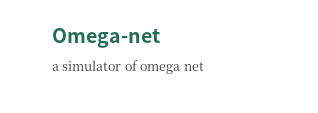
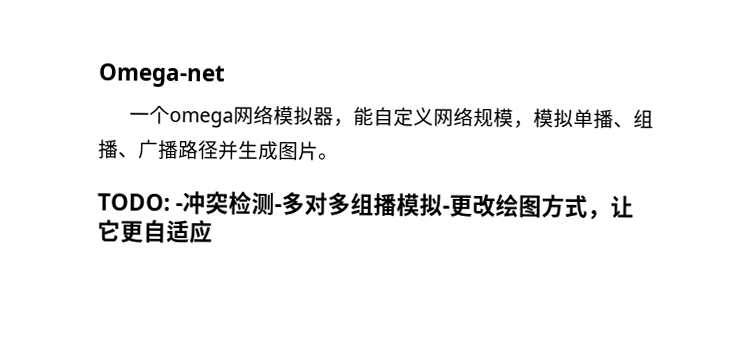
[52,60,204,74] a simulator of omega net -> [128,105,654,130] [98,139,339,161] [97,190,635,220] [97,219,213,244] 一个omega网络模拟器，能自定义网络规模，模拟单播、组播、广播路径并生成图片。 // TODO: -冲突检测-多对多组播模拟-更改绘图方式，让它更自适应

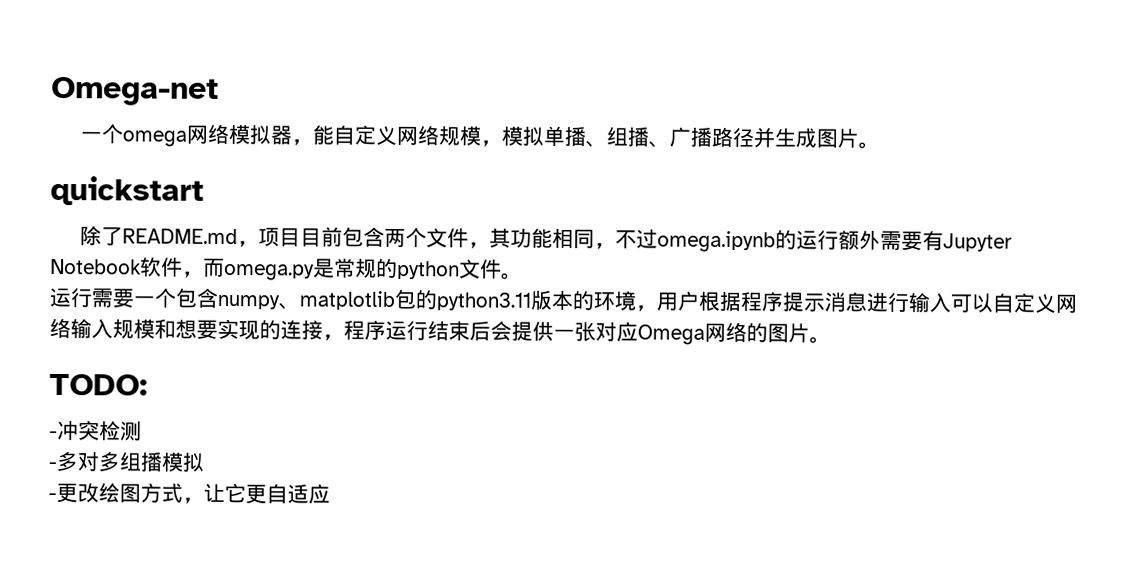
(339, 156) none -> [50,175,204,206] [80,225,1014,253] [50,256,523,281] [49,287,1077,314] [49,317,831,345] // quickstart // 除了README.md，项目目前包含两个文件，其功能相同，不过omega.ipynb的运行额外需要有Jupyter Notebook软件，而omega.py是常规的python文件。 // 运行需要一个包含numpy、matplotlib包的python3.11版本的环境，用户根据程序提示消息进行输入可以自定义网络输入规模和想要实现的连接，程序运行结束后会提供一张对应Omega网络的图片。
(170, 202) none -> (148, 384) //
(276, 203) none -> (142, 431) //
(444, 205) none -> (205, 462) //

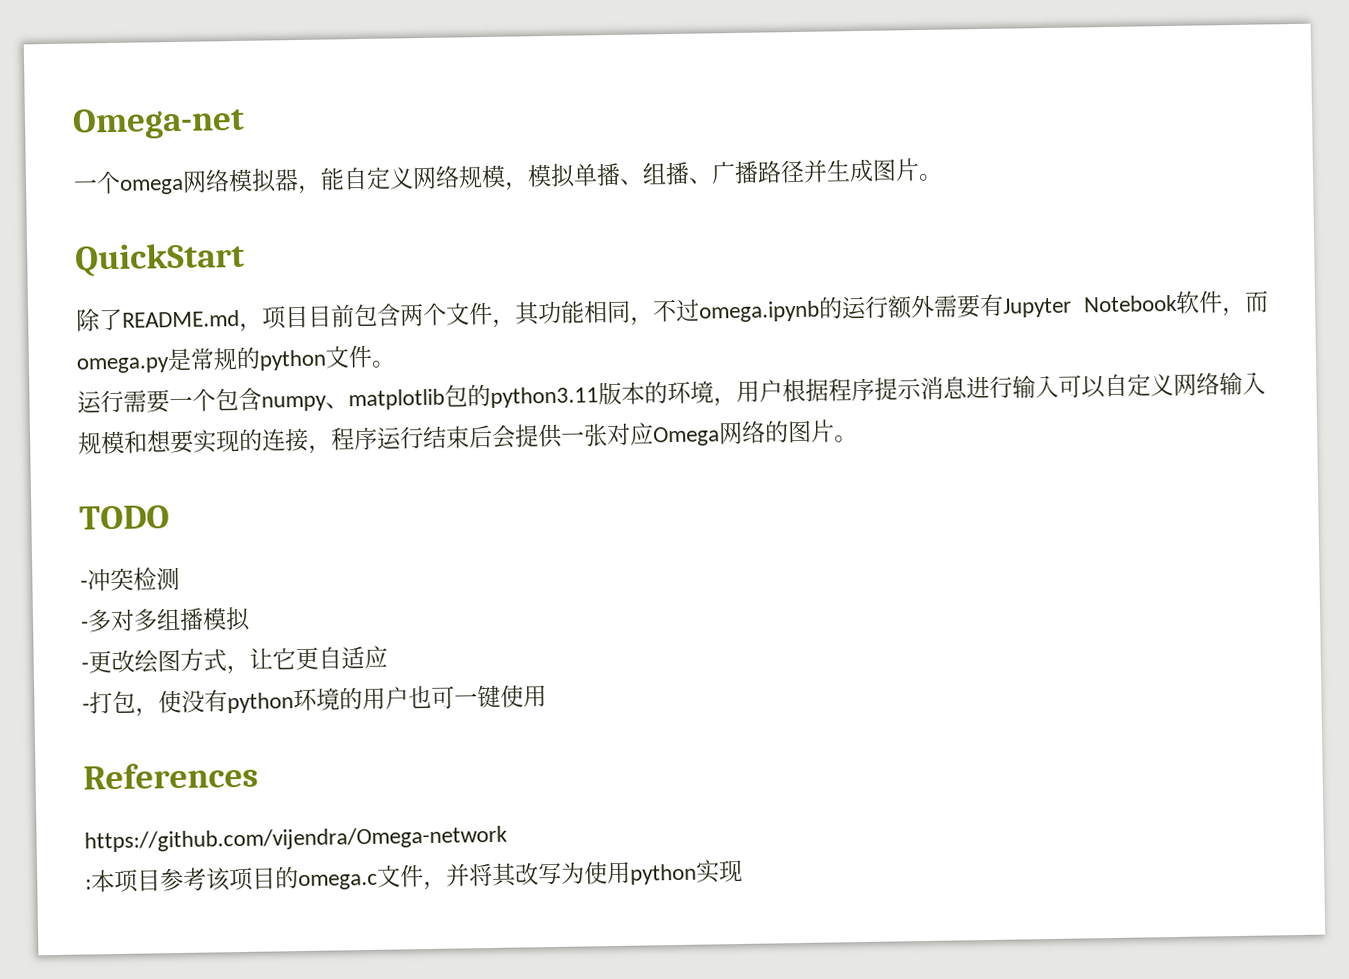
[50,175,204,206] quickstart -> [74,241,245,277] QuickStart
[49,373,148,396] TODO: -> [79,505,170,530] TODO
(330, 493) none -> [82,684,547,717] [83,761,259,790] [84,825,508,853] [85,859,743,894] // -打包，使没有python环境的用户也可一键使用 // References // https://github.com/vijendra/Omega-network // :本项目参考该项目的omega.c文件，并将其改写为使用python实现

